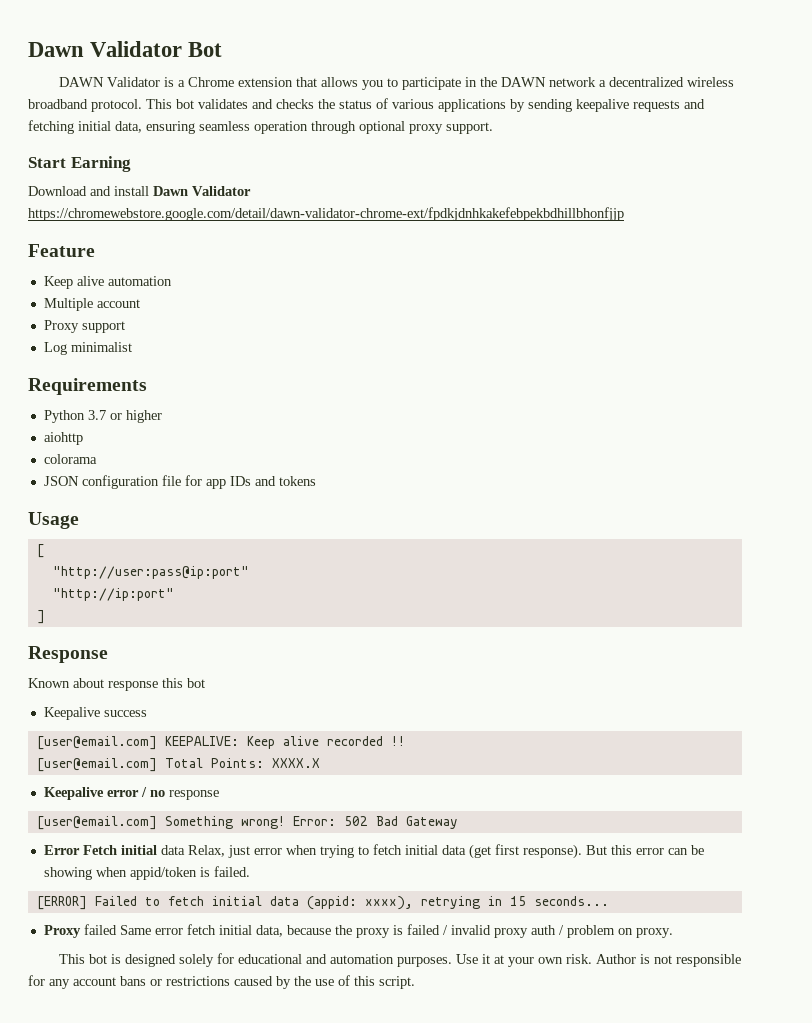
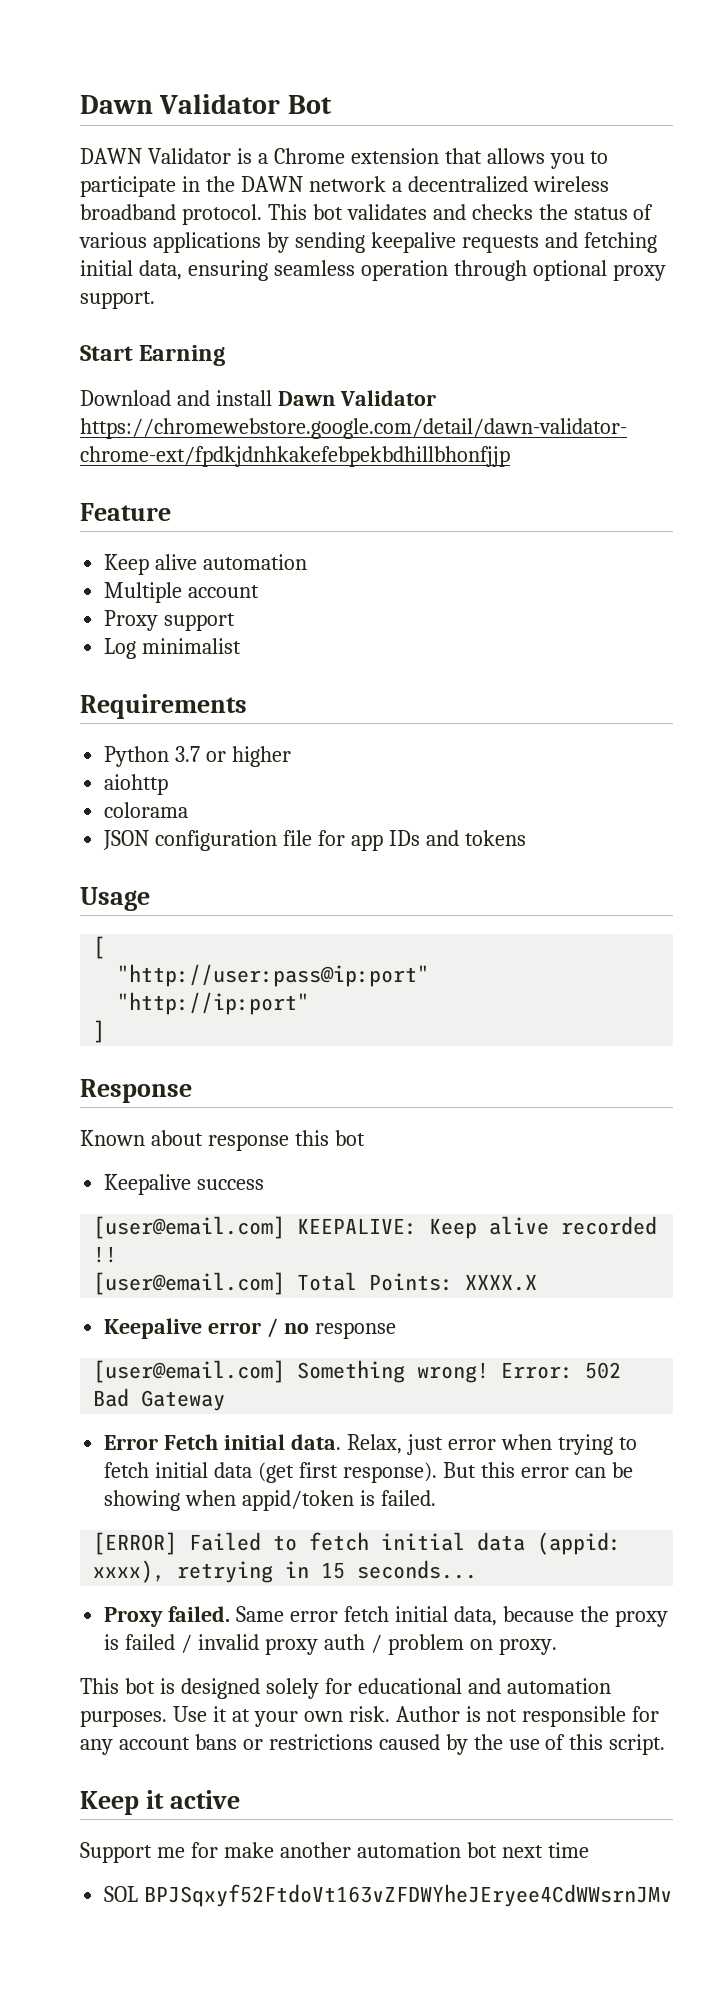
[160,845,185,855] data -> [291,1434,342,1450] data.
[83,924,117,935] failed -> [168,1606,231,1622] failed.
(415, 982) none -> [80,1790,240,1815] [80,1842,589,1863] [104,1884,673,1907] // Keep it active // Support me for make another automation bot next time // SOL BPJSqxyf52FtdoVt163vZFDWYheJEryee4CdWWsrnJMv

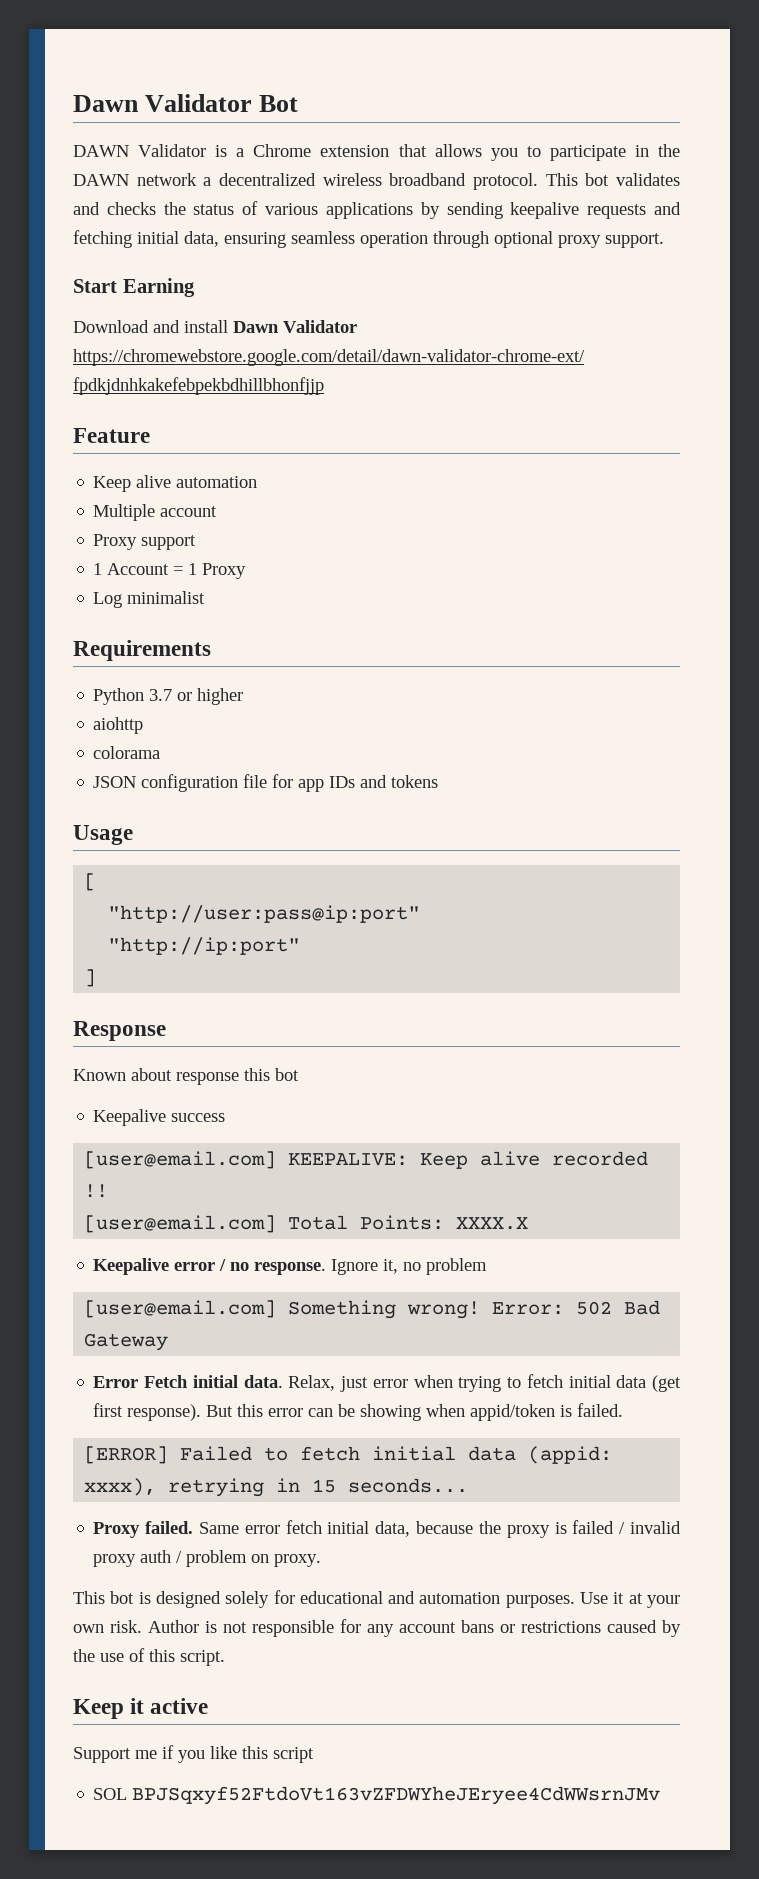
(236, 622) none -> [93,563,247,579] // 1 Account = 1 Proxy
[314,1322,396,1339] response -> [254,1258,488,1275] response. Ignore it, no problem
[190,1842,589,1858] for make another automation bot next time -> [162,1745,314,1763] if you like this script

